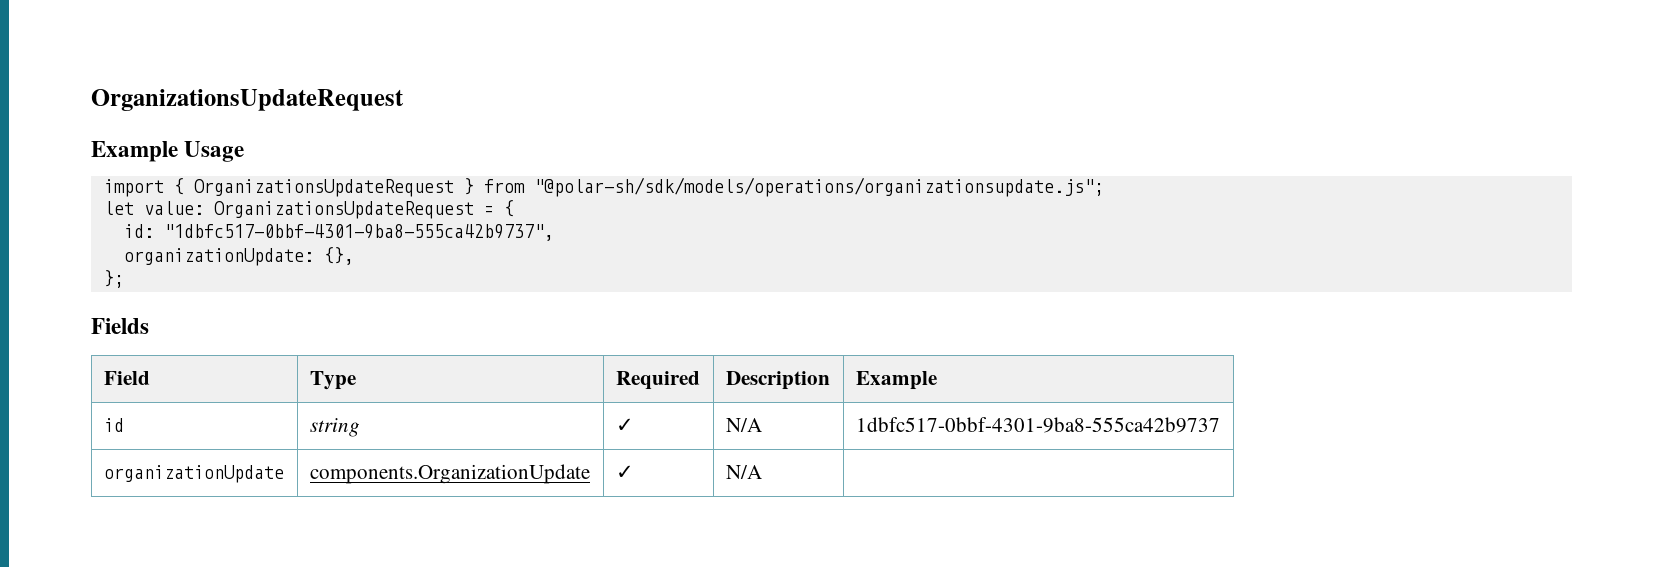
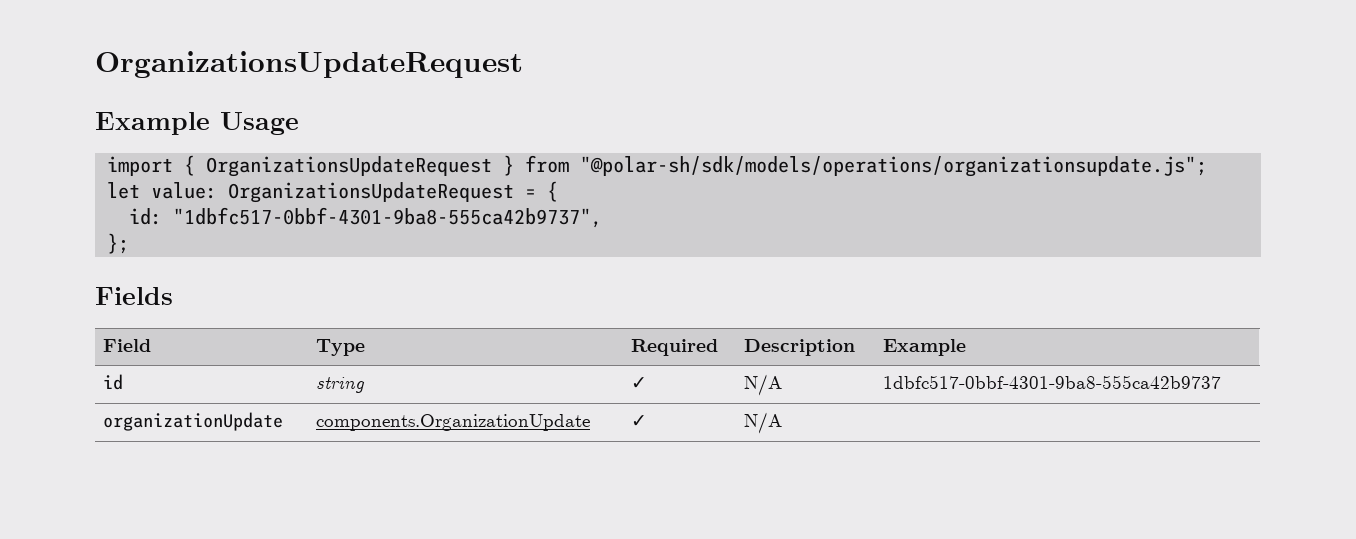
[123,247,354,266] // organizationUpdate: {}, -> (603, 217) none

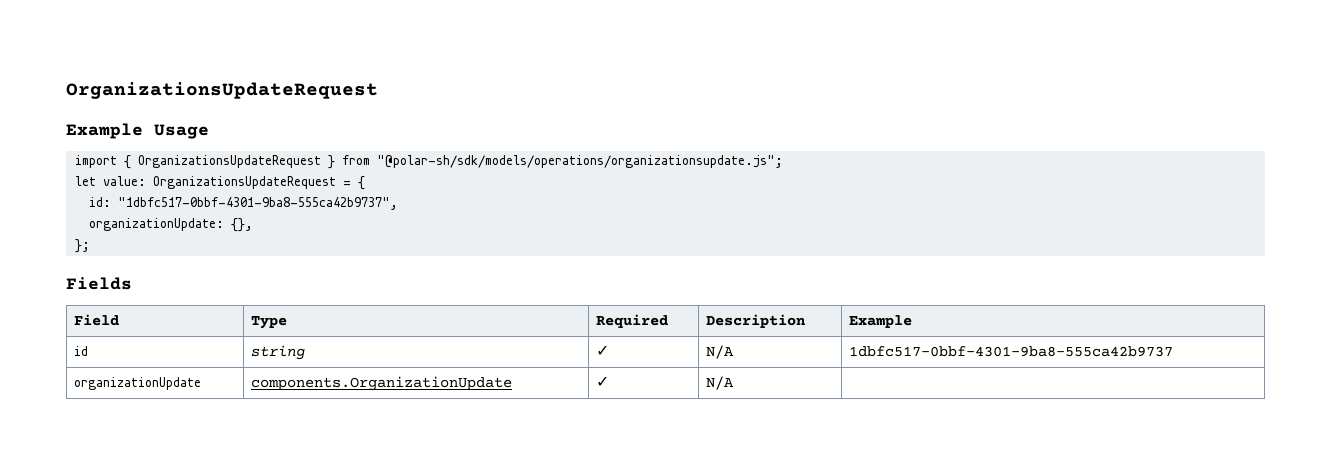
(603, 217) none -> [89,218,254,232] // organizationUpdate: {},

